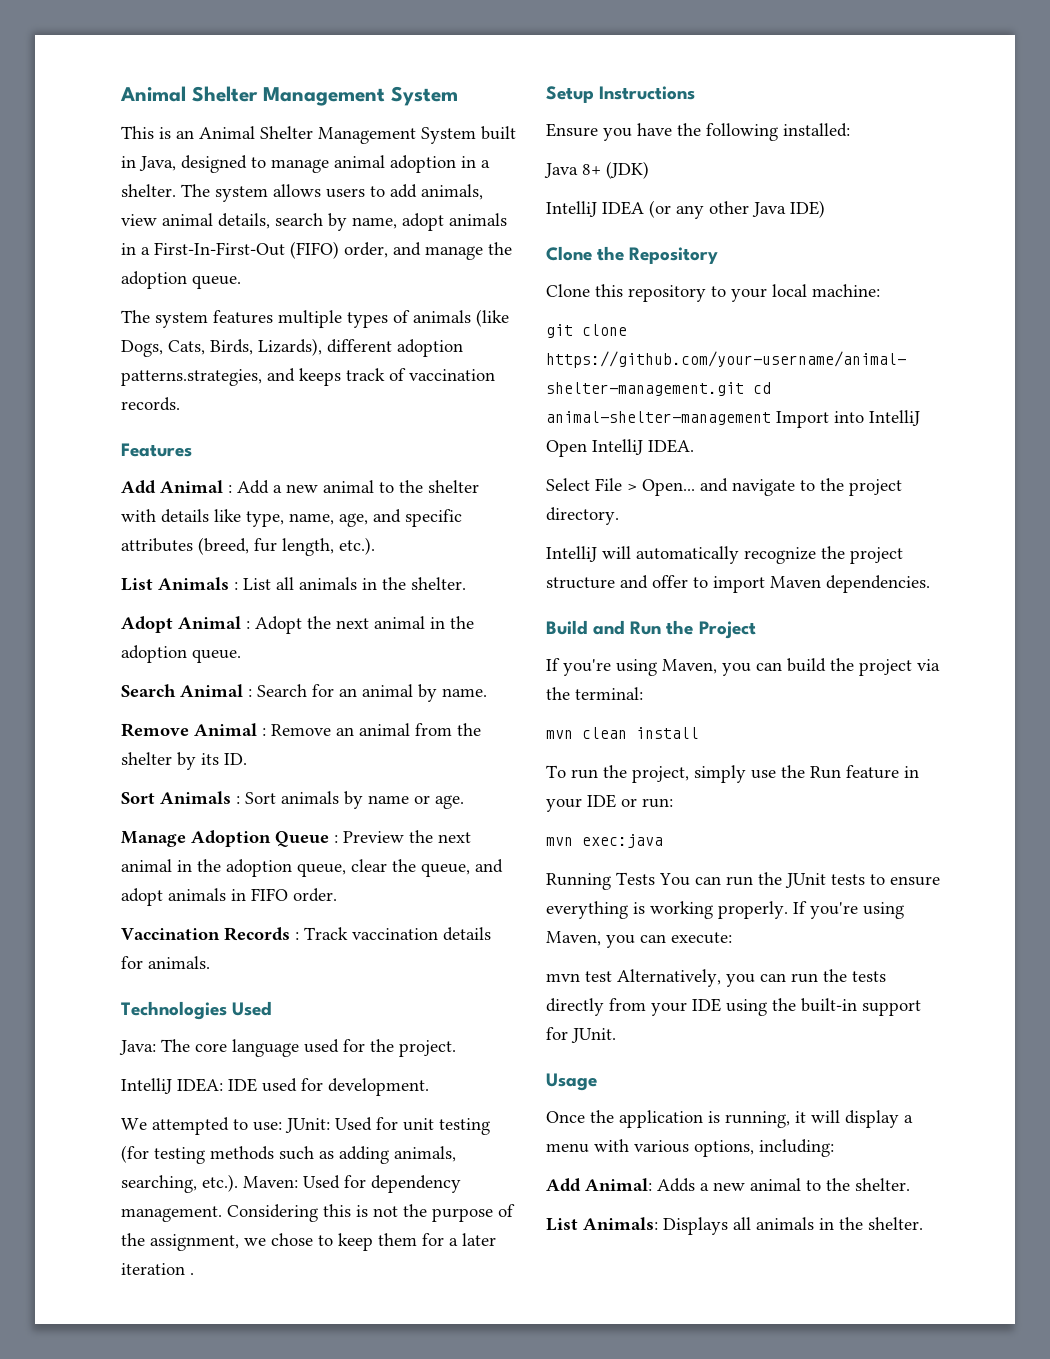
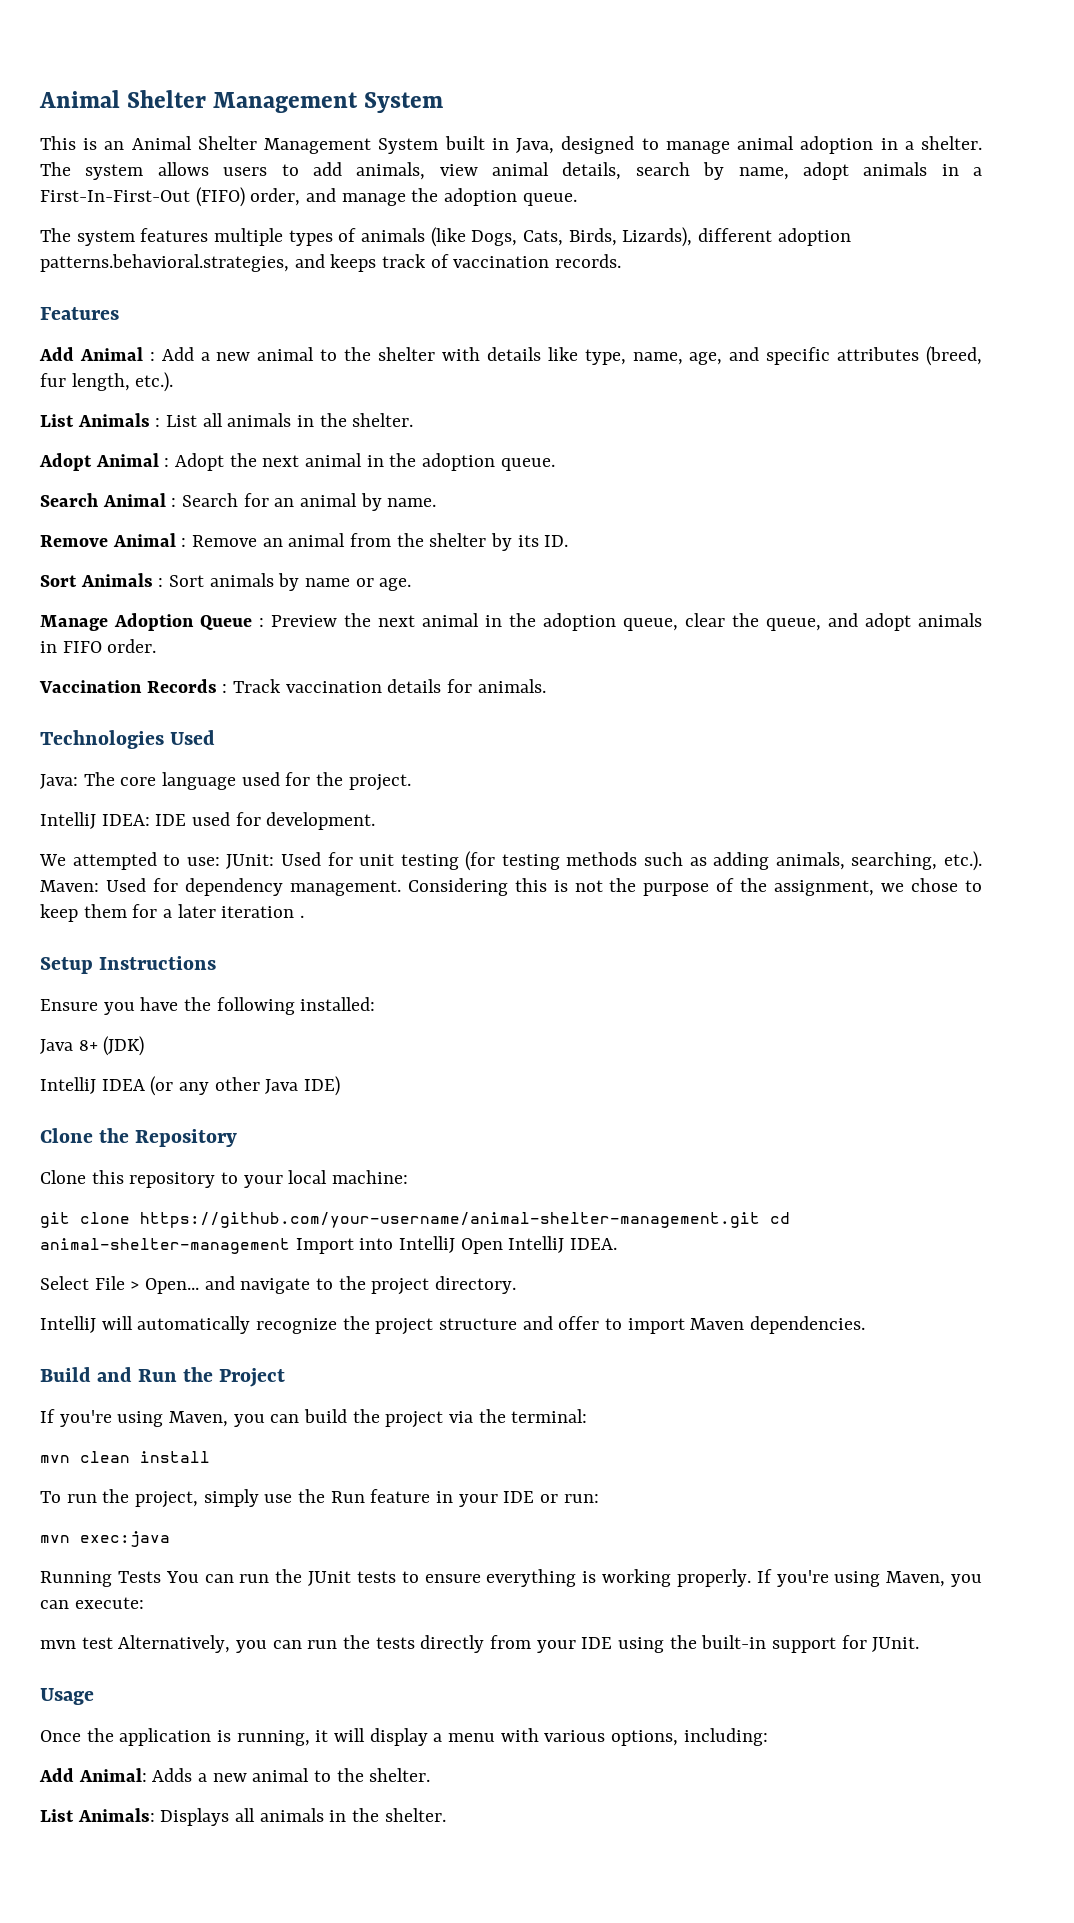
[121,369,262,386] patterns.strategies, -> [40,254,289,272] patterns.behavioral.strategies,

